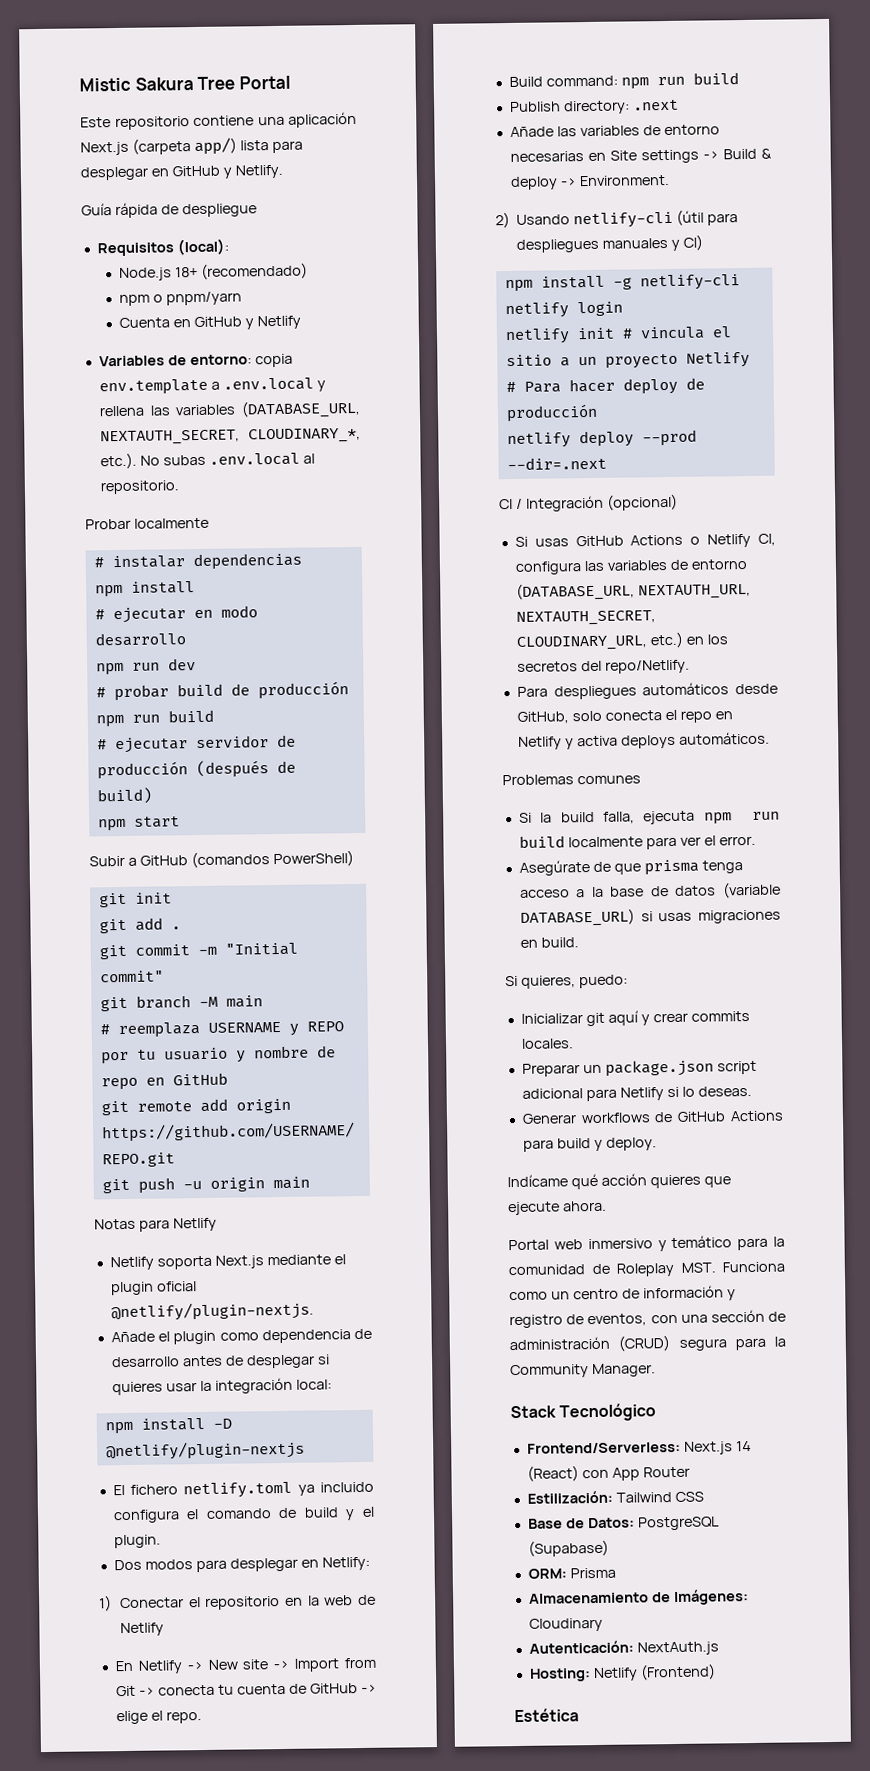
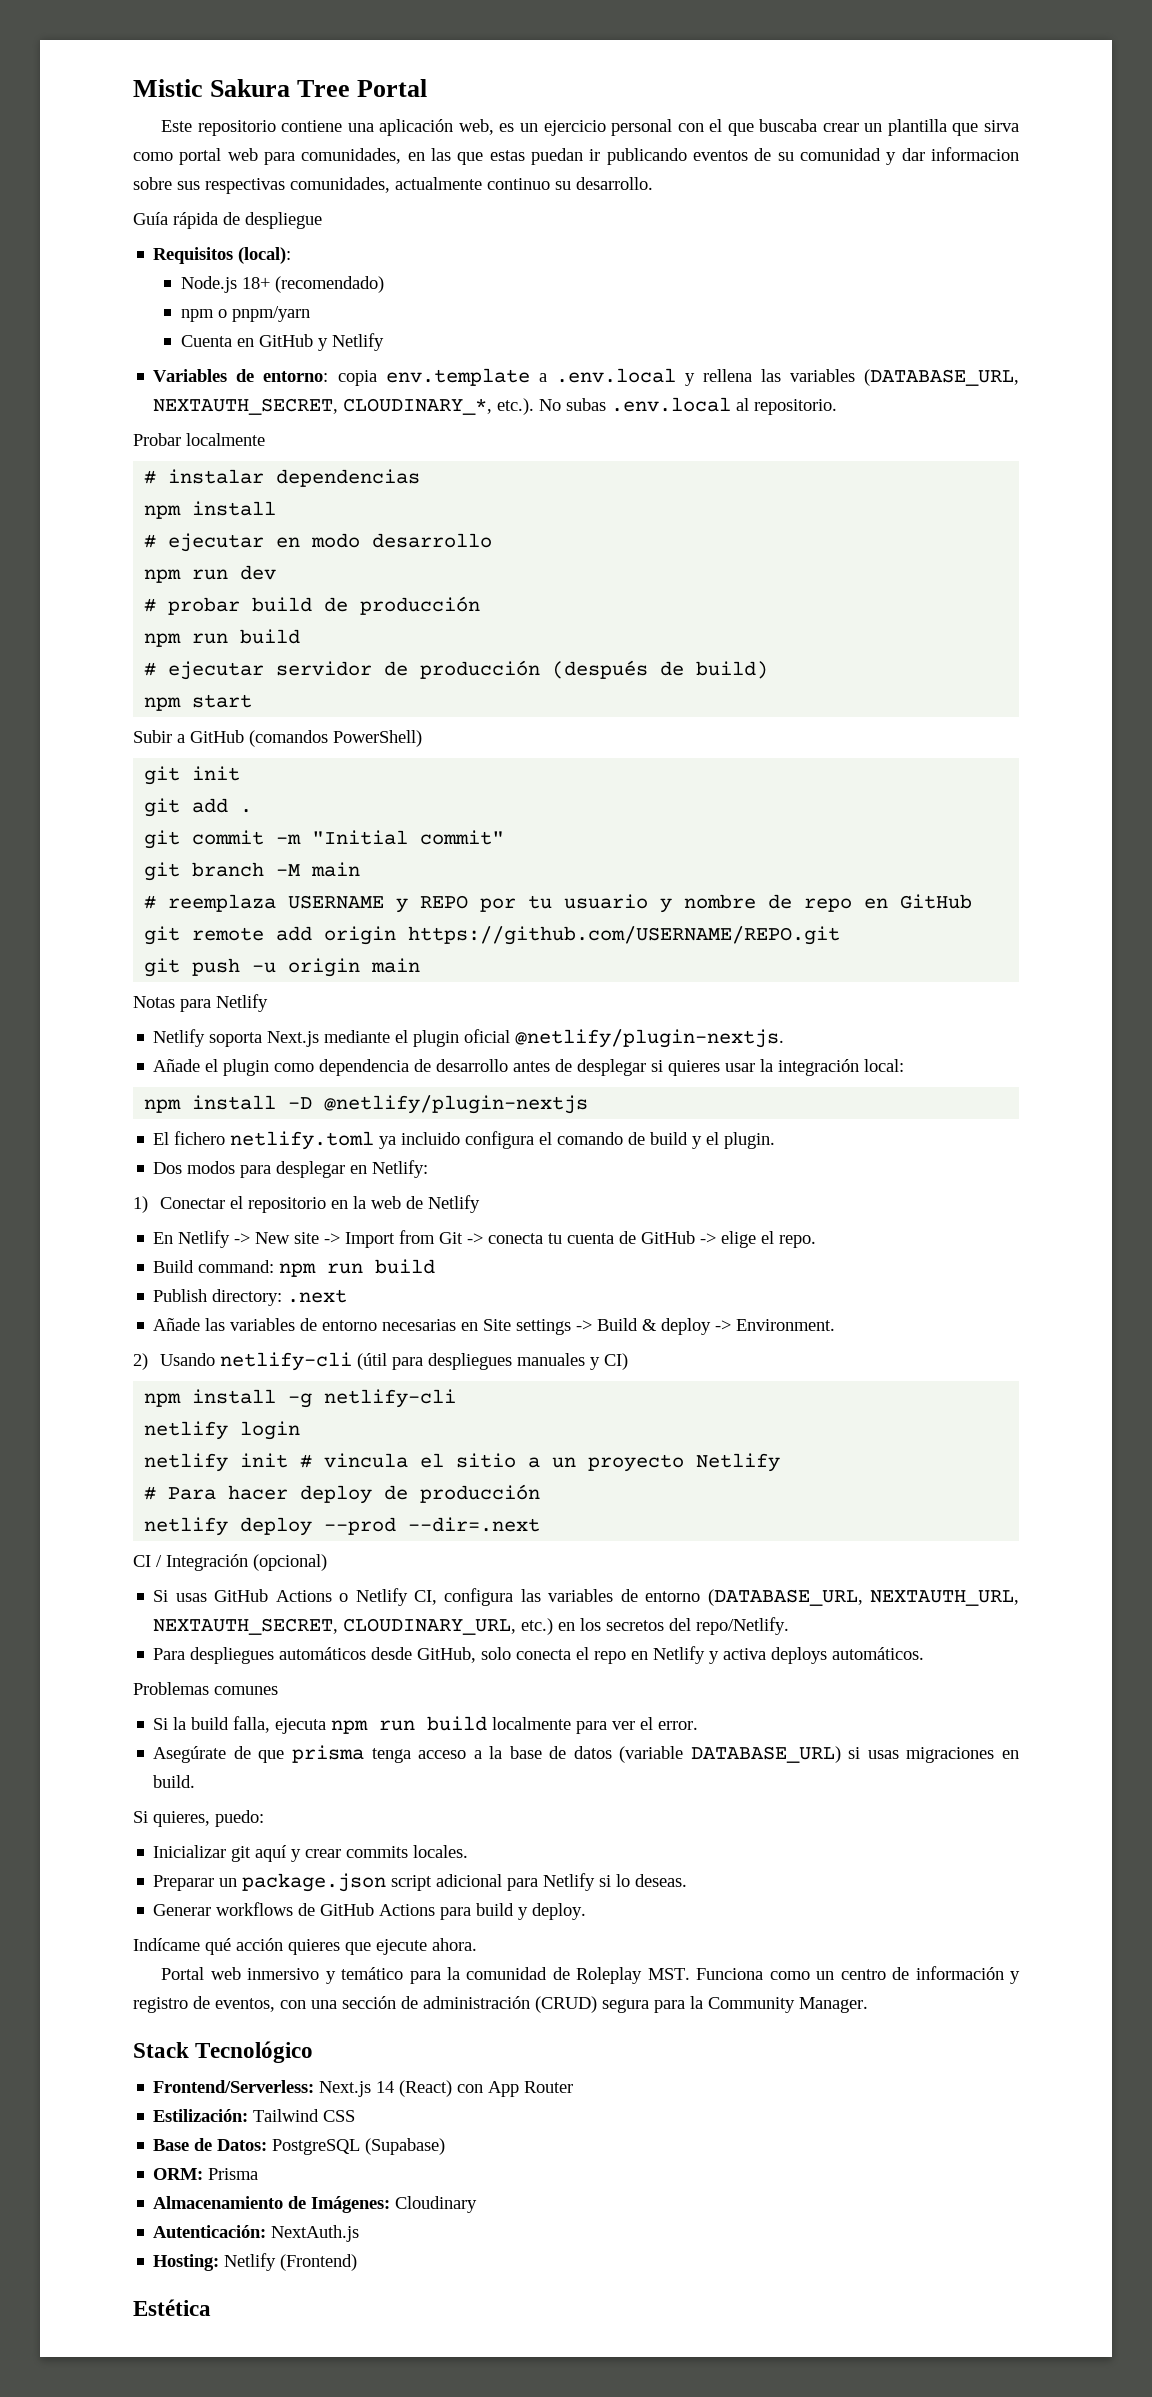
[80,137,303,156] [80,164,283,181] Next.js (carpeta app/) lista para desplegar en GitHub y Netlify. -> [458,119,1020,136] [133,147,1020,165] [133,177,653,194] web, es un ejercicio personal con el que buscaba crear un plantilla que sirva como portal web para comunidades, en las que estas puedan ir publicando eventos de su comunidad y dar informacion sobre sus respectivas comunidades, actualmente continuo su desarrollo.

